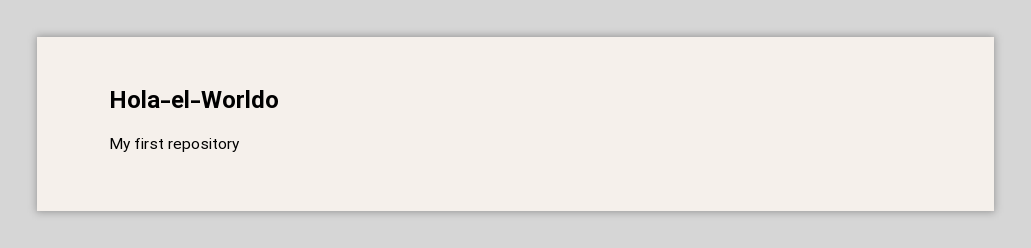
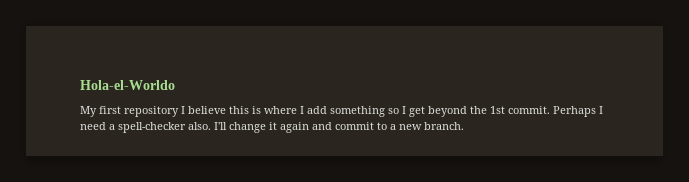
(241, 145) none -> [181,106,603,117] [80,122,464,133] I believe this is where I add something so I get beyond the 1st commit. Perhaps I need a spell-checker also. I'll change it again and commit to a new branch.

